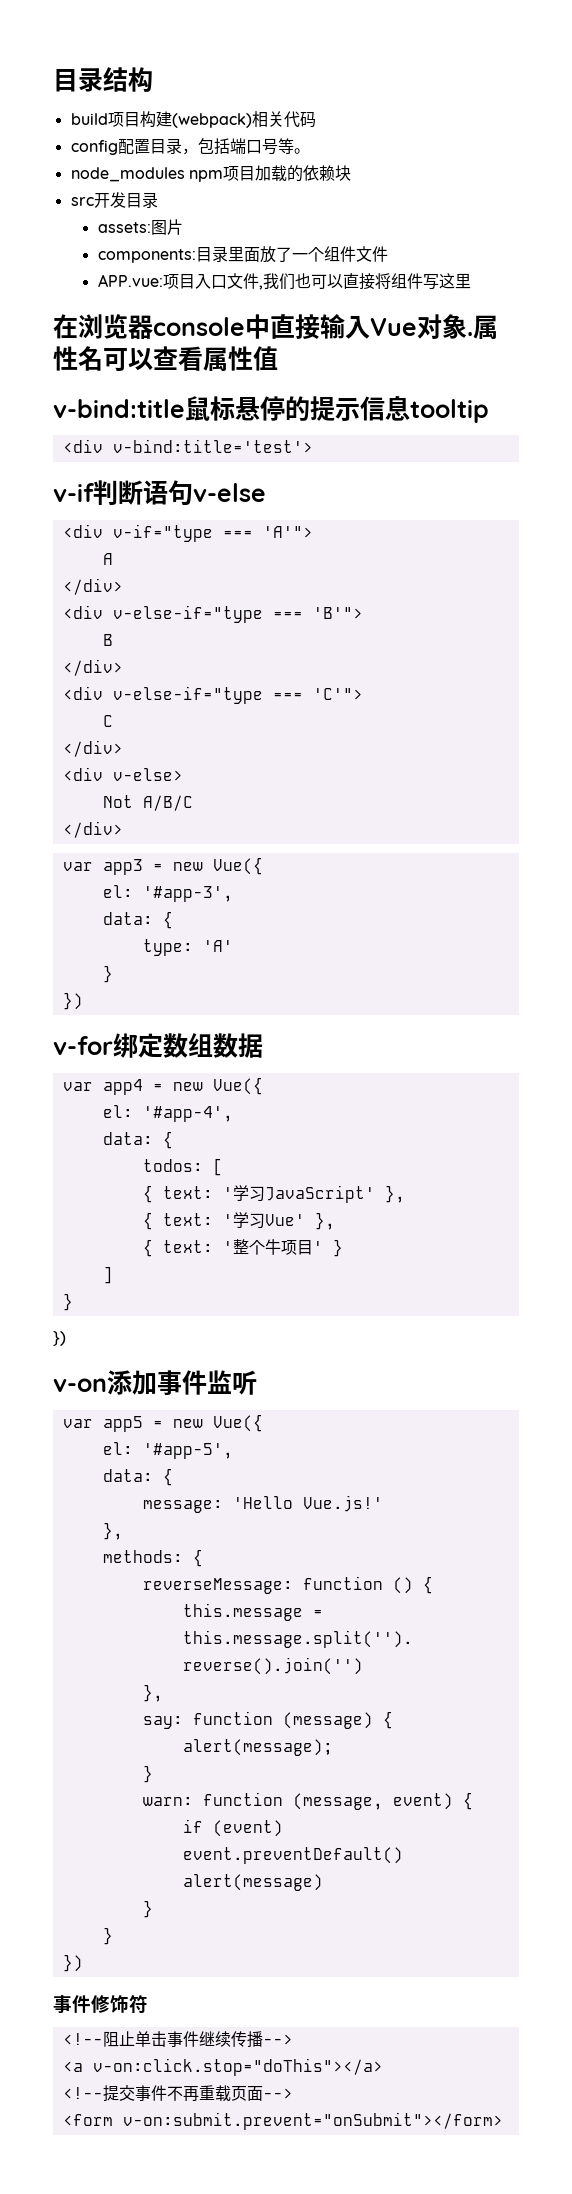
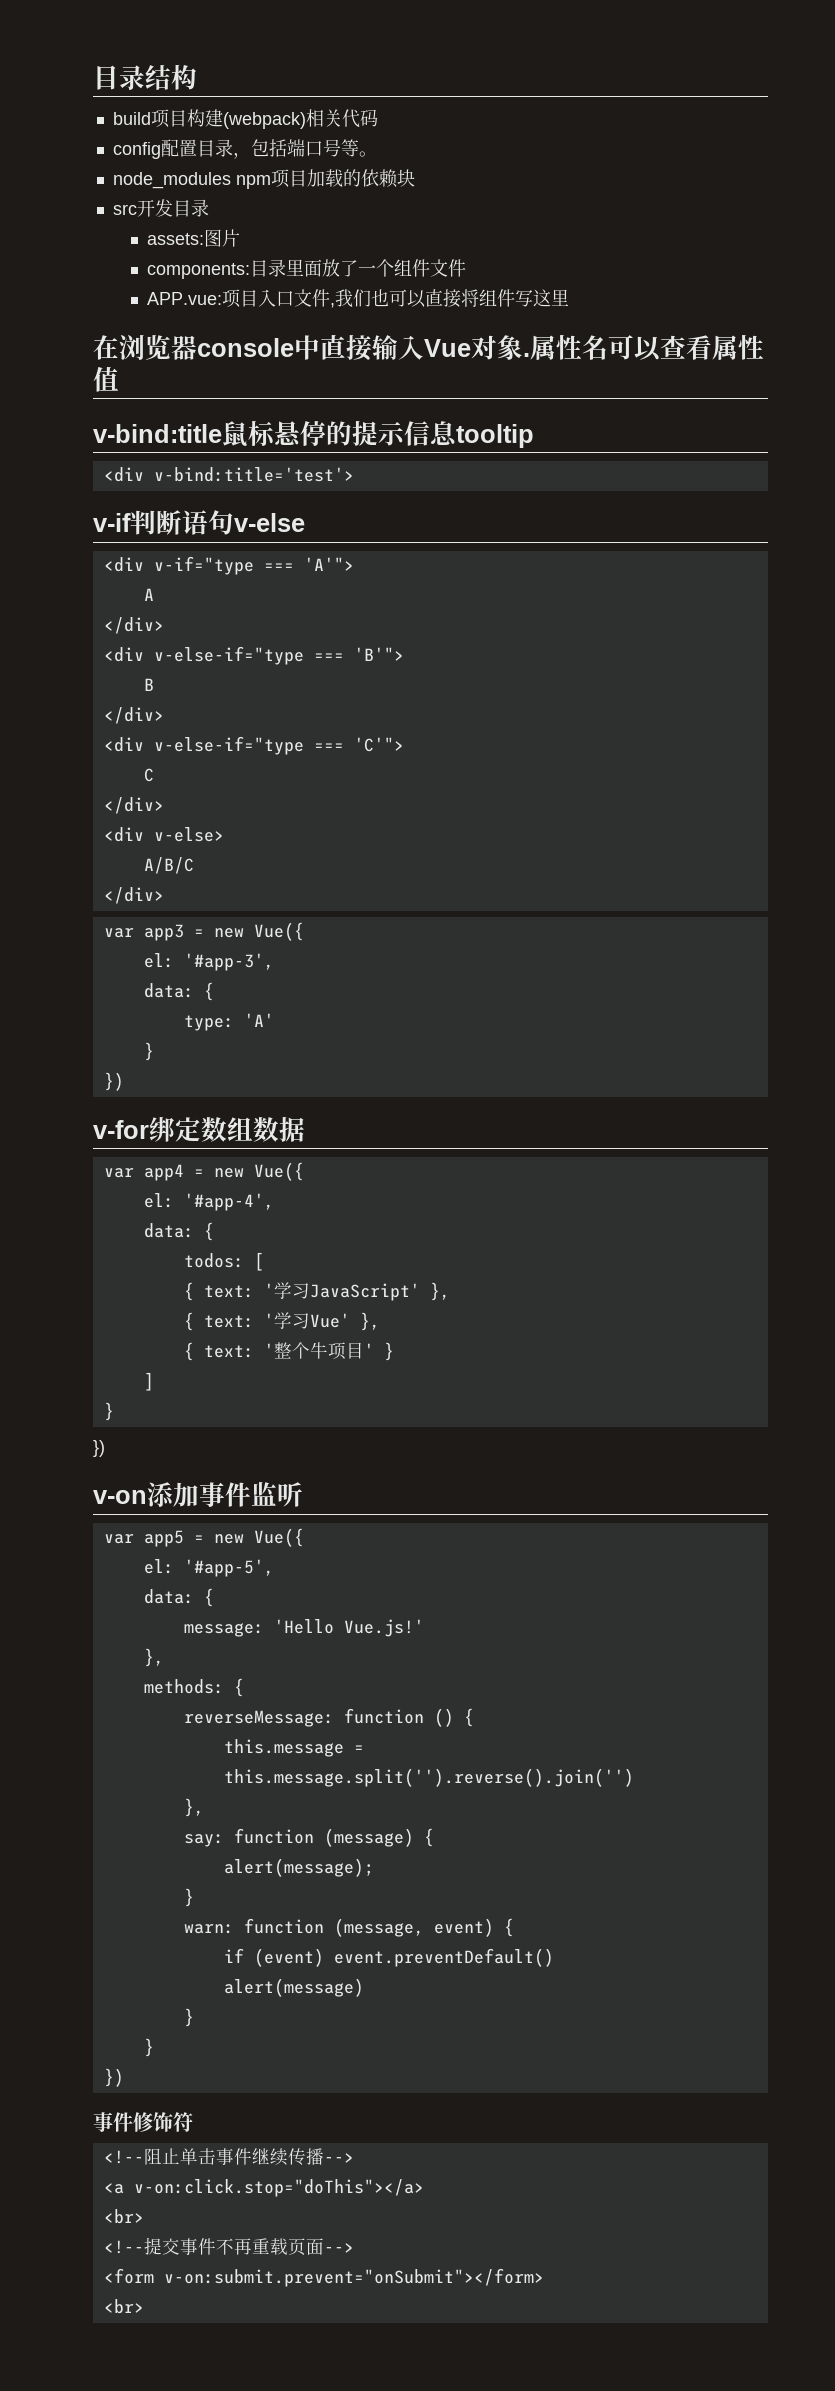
[102,795,133,808] Not -> (224, 834) none
(383, 2067) none -> [103,2209,144,2224] // <br>
(503, 2121) none -> [103,2299,144,2314] // <br>

